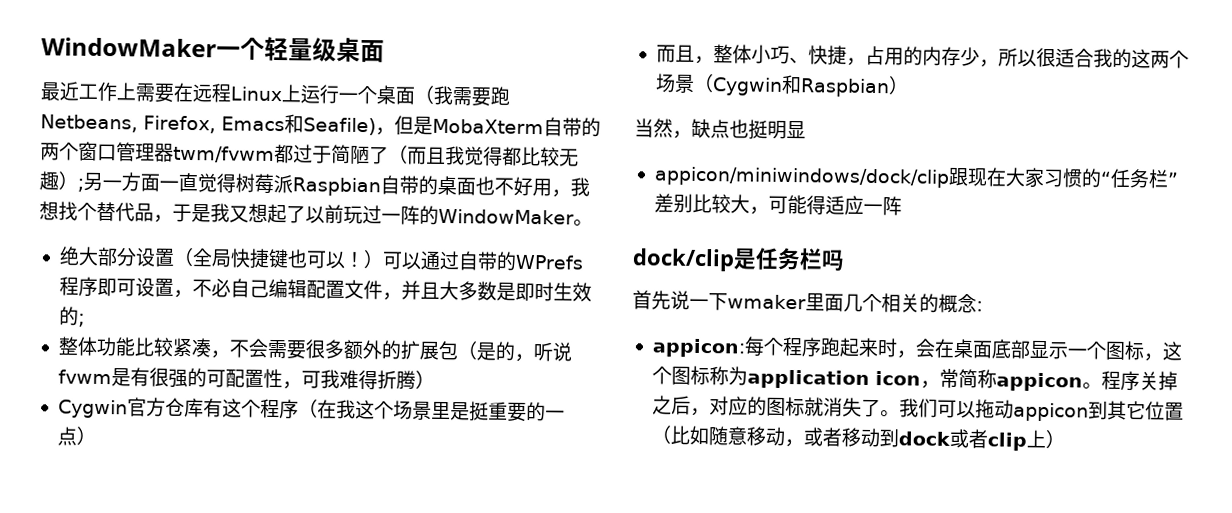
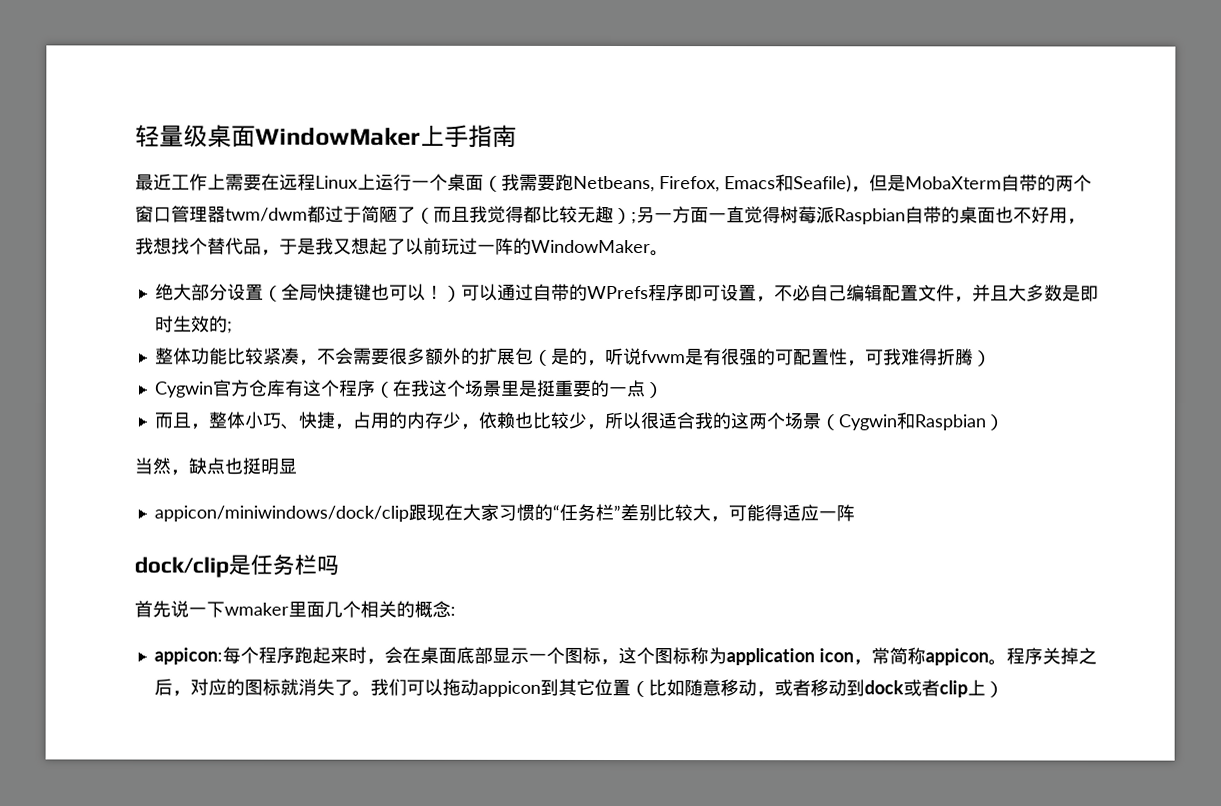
[41,37,265,61] WindowMaker一个 -> (135, 136) none
(385, 51) none -> [255,124,517,148] WindowMaker上手指南
[173,145,275,163] twm/fvwm -> [225,207,308,222] twm/dwm
(999, 63) none -> [477,411,605,430] 依赖也比较少，

